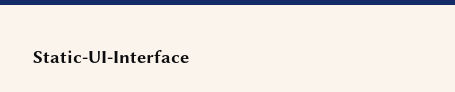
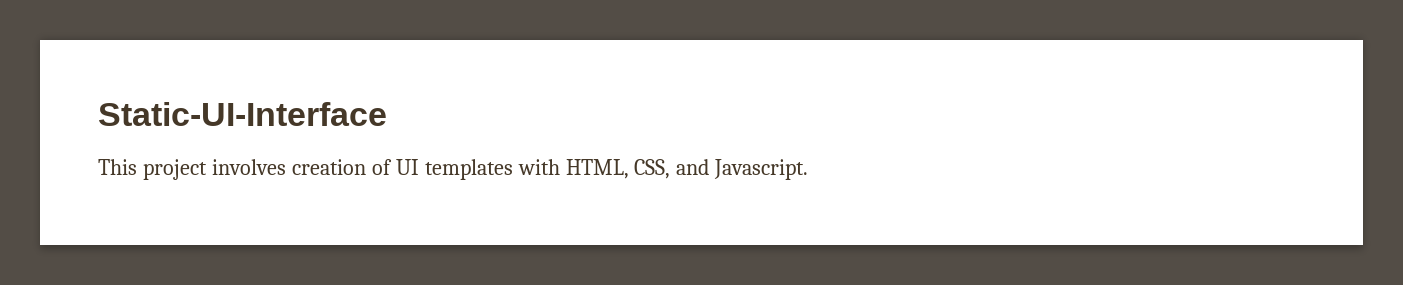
(189, 56) none -> [98,159,809,180] // This project involves creation of UI templates with HTML, CSS, and Javascript.

